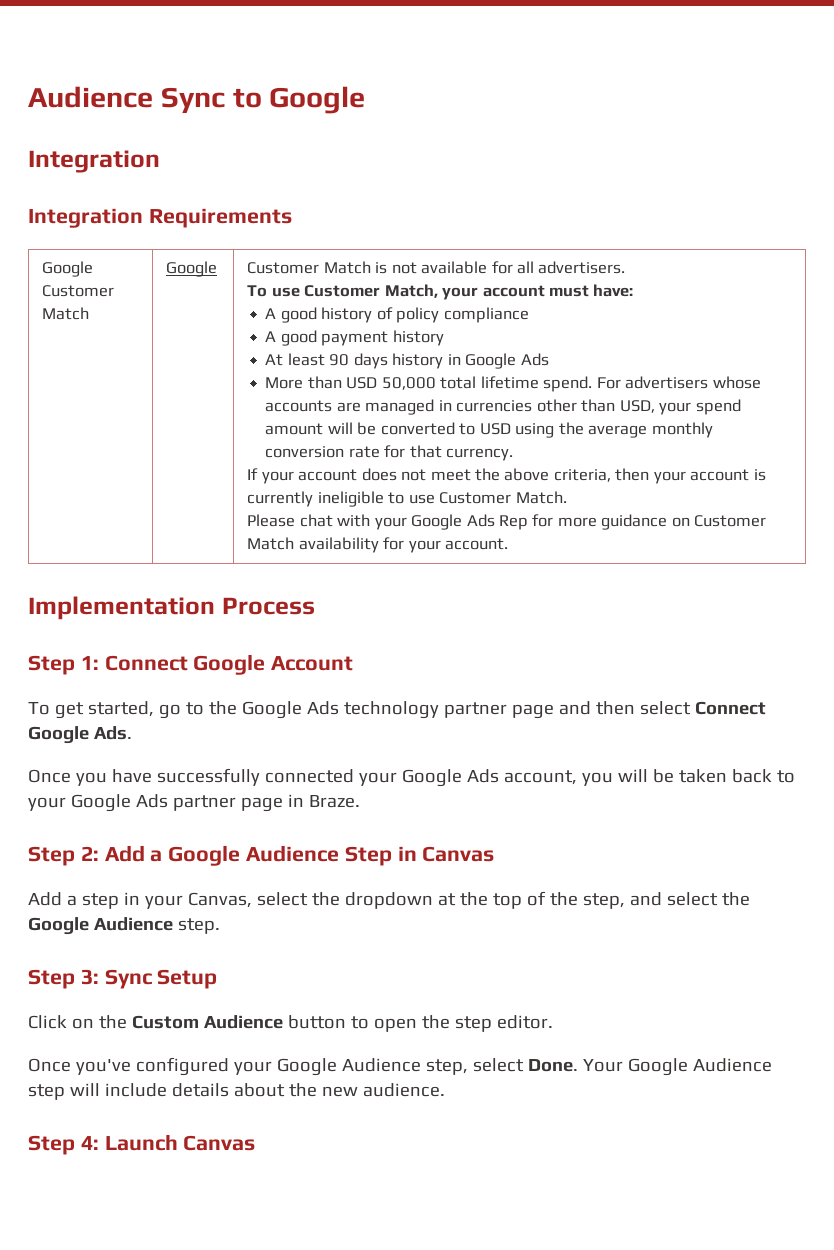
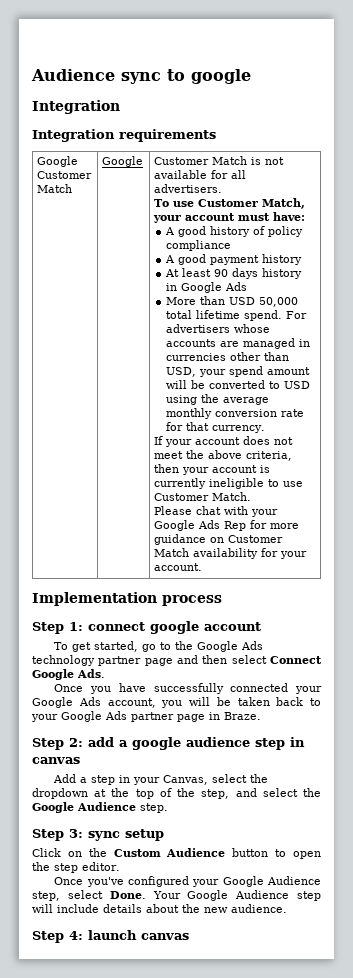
[28,86,366,114] Audience Sync to Google -> [31,69,251,84] Audience sync to google
[148,208,292,228] Requirements -> [119,129,216,142] requirements
[221,597,315,615] Process -> [162,595,222,606] process
[104,654,354,675] Connect Google Account -> [88,621,261,634] connect google account
[104,845,495,866] Add a Google Audience Step in Canvas -> [88,737,305,750] [32,757,80,764] add a google audience step in canvas
[104,969,218,989] Sync Setup -> [88,829,164,841] sync setup
[104,1134,256,1151] Launch Canvas -> [88,930,189,940] launch canvas

